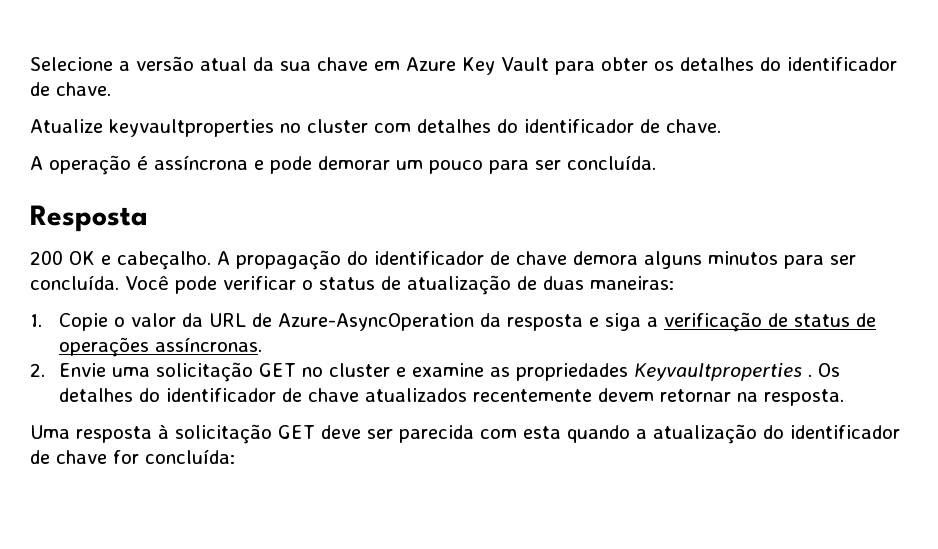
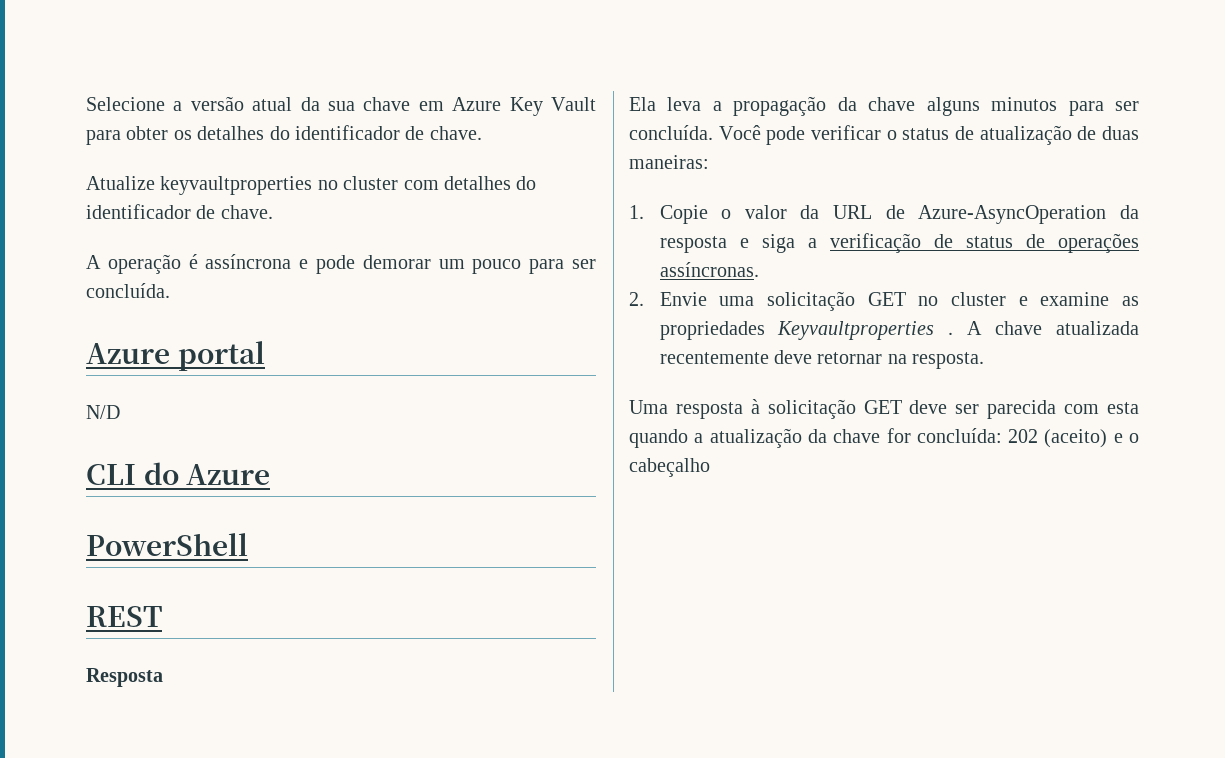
[30,205,148,232] [30,250,638,270] Resposta // 200 OK e cabeçalho. A propagação do identificador de chave demora -> [86,341,265,371] [86,405,120,419] [86,462,271,485] [86,533,248,556] [86,606,162,627] [86,668,163,687] [629,96,916,116] Azure portal // N/D // CLI do Azure // PowerShell // REST // Resposta // Ela leva a propagação da chave
[818,363,841,377] [59,388,655,402] Os detalhes do identificador de chave atualizados recentemente devem -> [967,321,1139,335] [659,350,812,364] A chave atualizada recentemente deve
[763,425,900,439] [30,449,235,464] do identificador de chave for concluída: -> [807,428,1139,448] [629,458,710,477] da chave for concluída: 202 (aceito) e o cabeçalho

